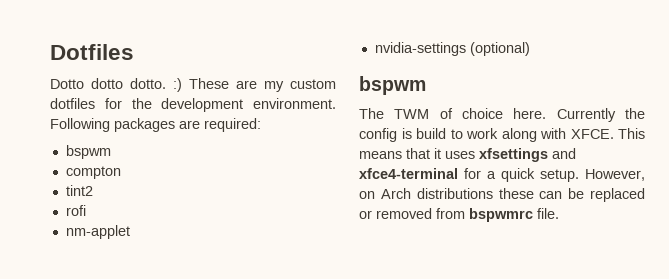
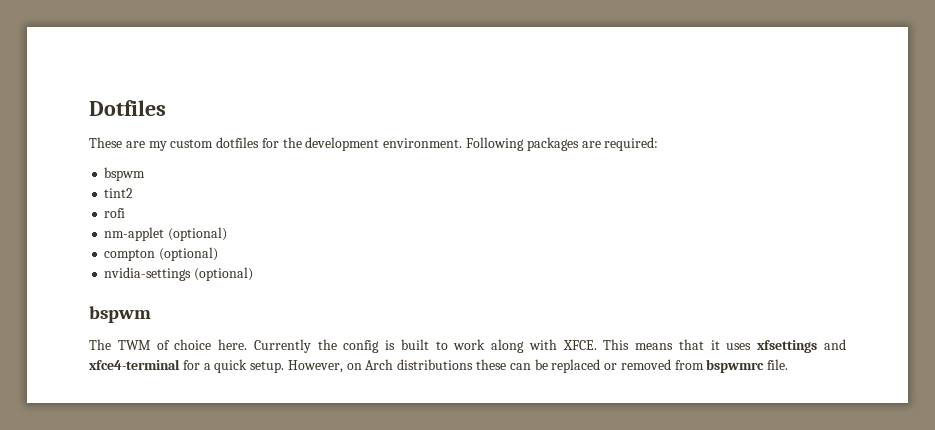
[50,78,182,92] Dotto dotto dotto. :) -> (166, 108) none
[65,166,121,179] // compton -> (146, 174) none
(130, 232) none -> [168,227,228,241] [104,247,219,261] (optional) // compton (optional)
[416,128,446,139] build -> [400,339,429,350] built

